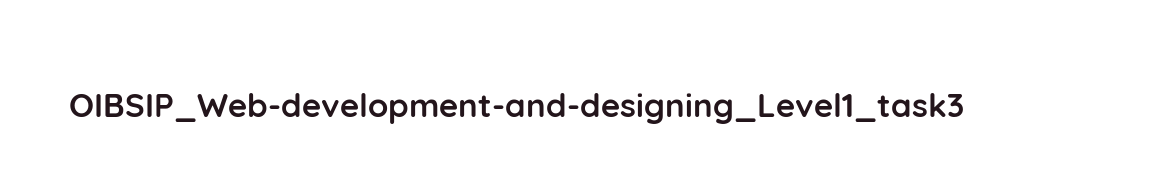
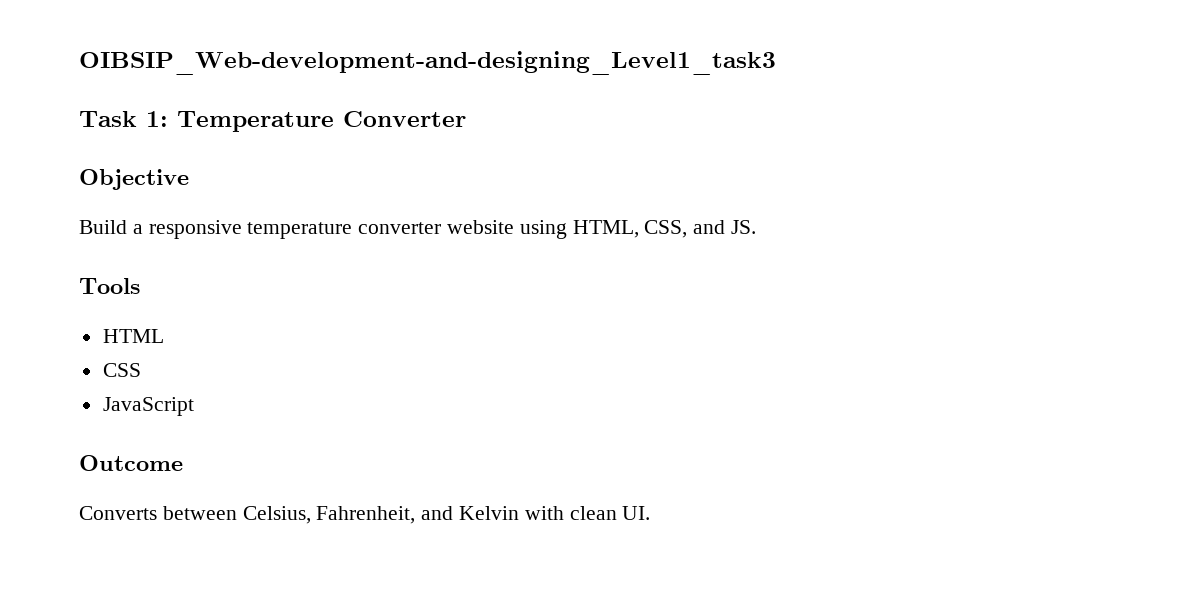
(964, 108) none -> [79,111,466,132] [79,169,189,190] [79,220,757,239] [79,278,140,294] [102,329,164,343] [102,363,141,377] [102,397,194,416] [79,455,183,471] [79,506,651,524] // Task 1: Temperature Converter // Objective // Build a responsive temperature converter website using HTML, CSS, and JS. // Tools // HTML // CSS // JavaScript // Outcome // Converts between Celsius, Fahrenheit, and Kelvin with clean UI.

